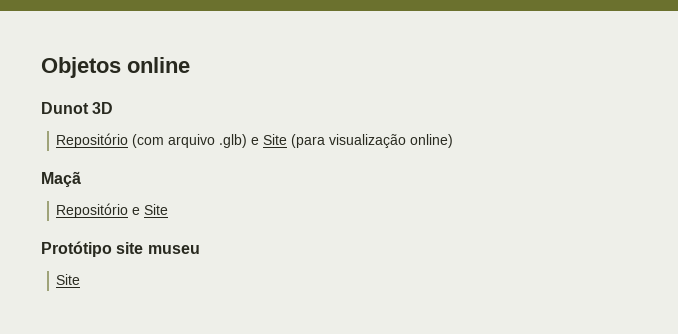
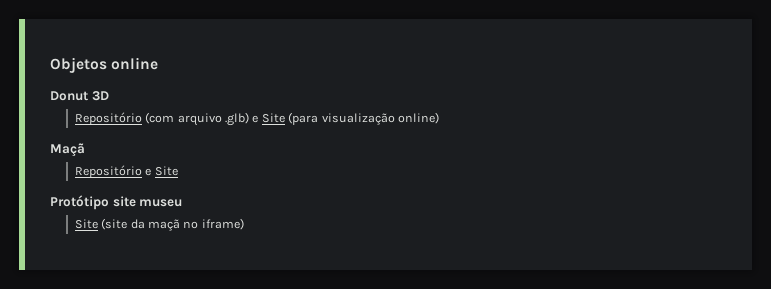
[41,102,89,114] Dunot -> [50,91,88,101] Donut
(81, 279) none -> [101,218,244,231] (site da maçã no iframe)

